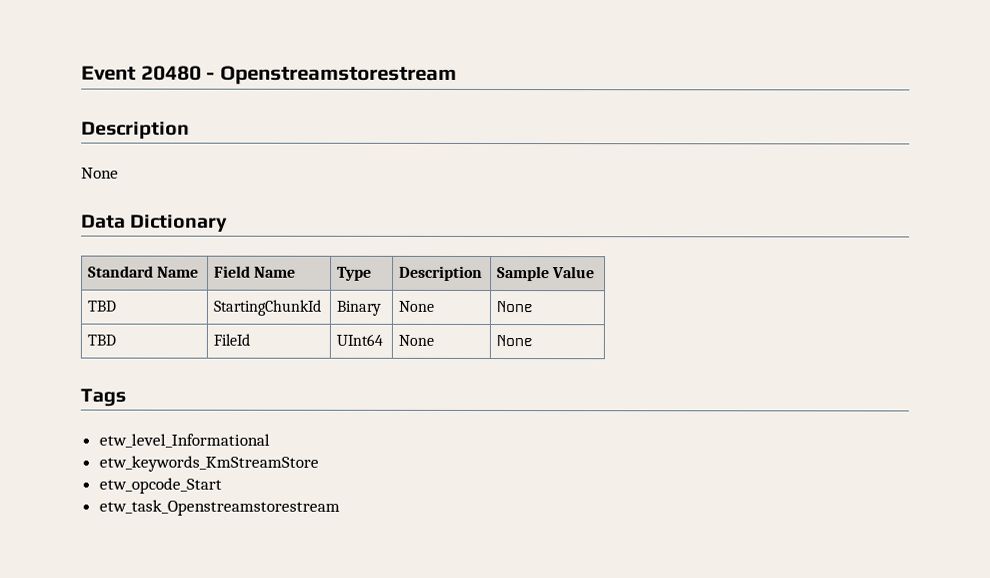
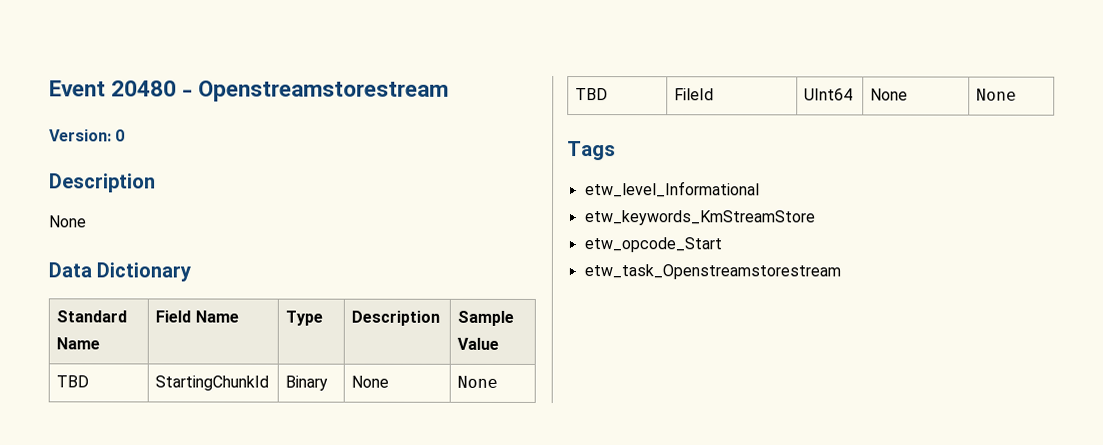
(457, 75) none -> [49,129,126,142] // Version: 0

